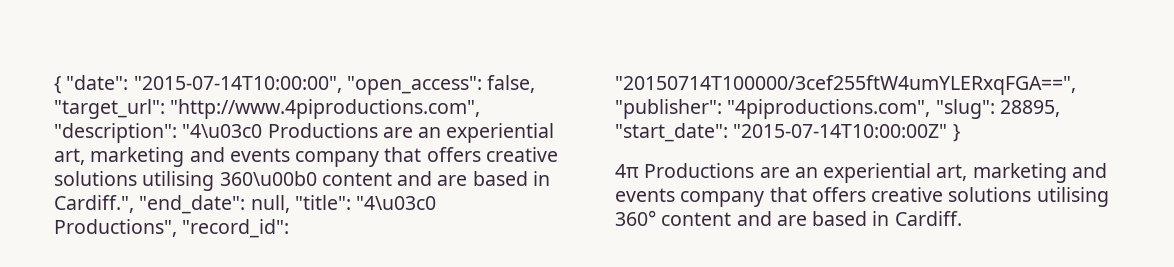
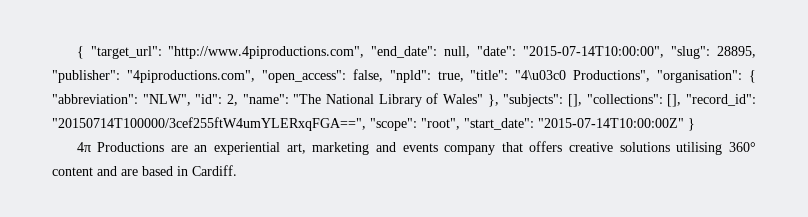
[54,75,536,95] [54,99,481,119] [54,123,555,143] [54,147,558,167] [54,171,550,191] [54,195,437,214] [54,219,290,238] [615,75,1076,95] [615,99,1060,119] { "date": "2015-07-14T10:00:00", "open_access": false, "target_url": "http://www.4piproductions.com", "description": "4\u03c0 Productions are an experiential art, marketing and events company that offers creative solutions utilising 360\u00b0 content and are based in Cardiff.", "end_date": null, "title": "4\u03c0 Productions", "record_id": "20150714T100000/3cef255ftW4umYLERxqFGA==", "publisher": "4piproductions.com", "slug": 28895, -> [76,46,756,59] [52,69,756,83] [52,93,756,107] [52,117,460,131] { "target_url": "http://www.4piproductions.com", "end_date": null, "date": "2015-07-14T10:00:00", "slug": 28895, "publisher": "4piproductions.com", "open_access": false, "npld": true, "title": "4\u03c0 Productions", "organisation": { "abbreviation": "NLW", "id": 2, "name": "The National Library of Wales" }, "subjects": [], "collections": [], "record_id": "20150714T100000/3cef255ftW4umYLERxqFGA==", "scope": "root",

